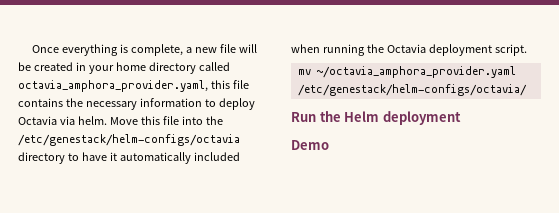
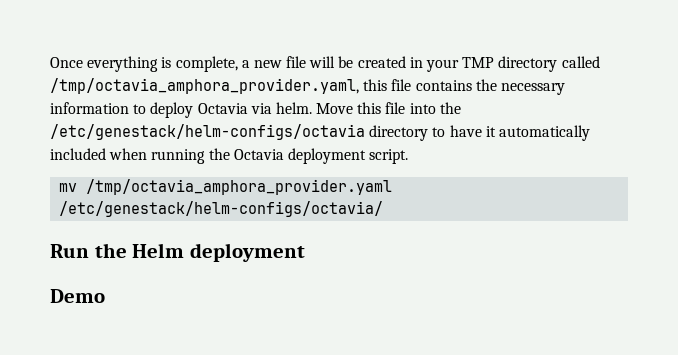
[115,62,146,71] home -> [462,57,495,68] TMP
[18,80,208,92] octavia_amphora_provider.yaml, -> [50,78,359,94] /tmp/octavia_amphora_provider.yaml,
[316,66,516,78] ~/octavia_amphora_provider.yaml -> [86,179,393,195] /tmp/octavia_amphora_provider.yaml

